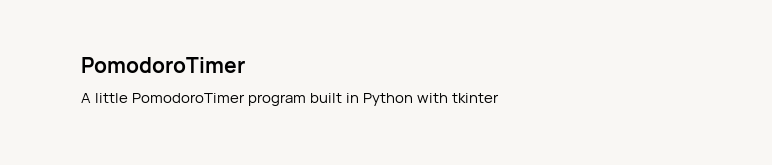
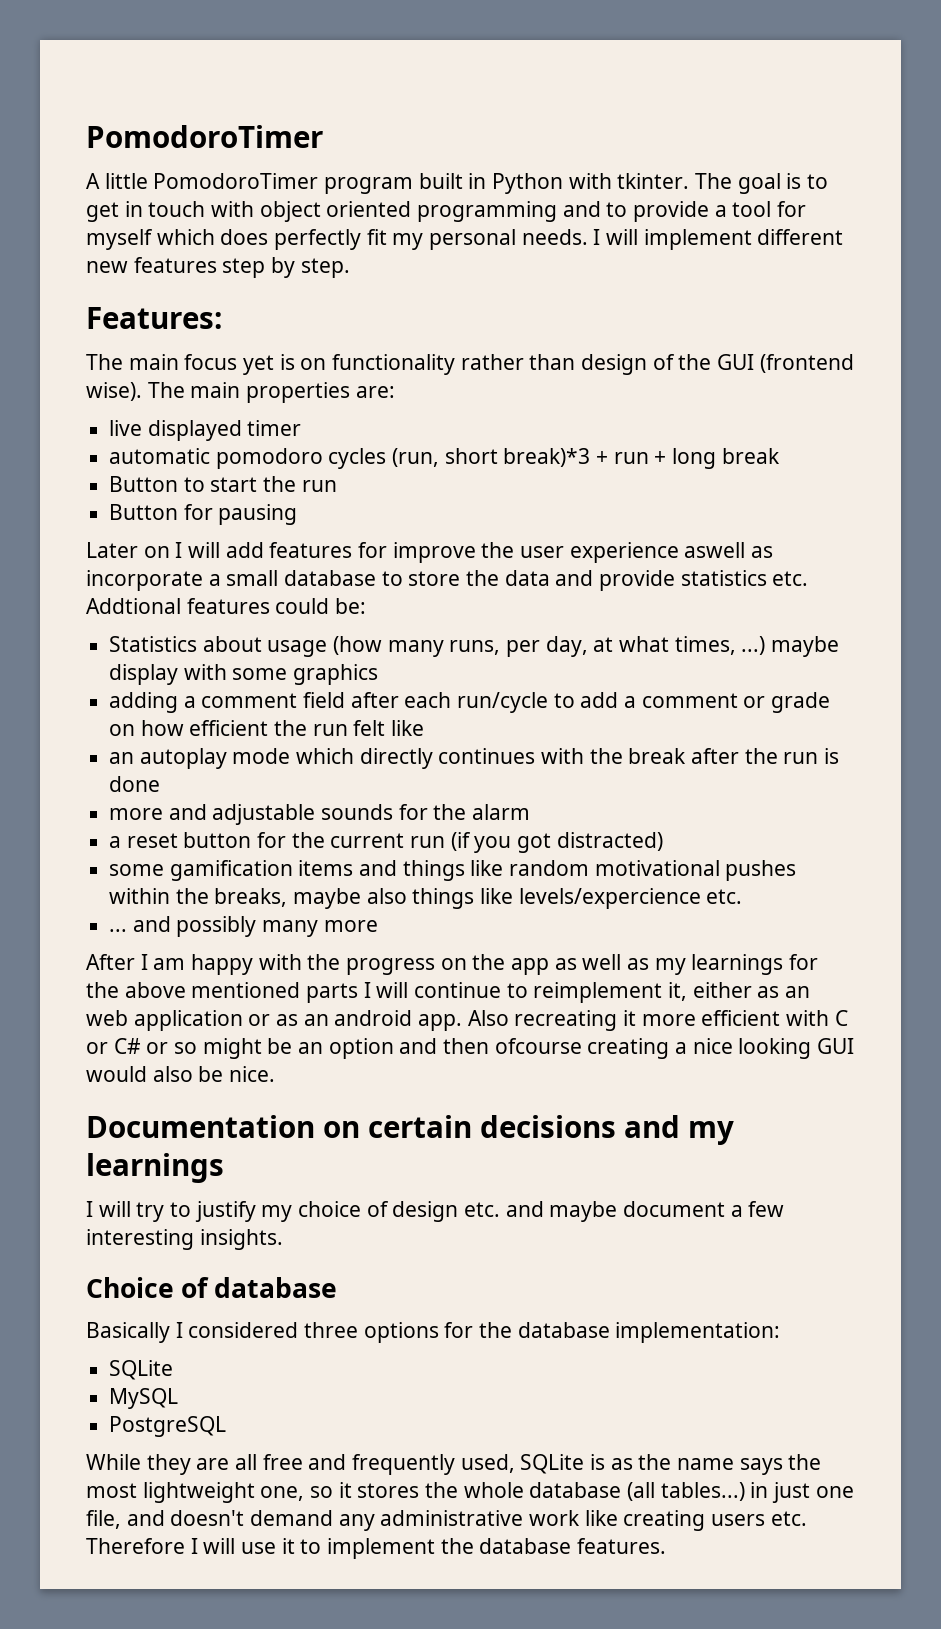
[452,93,500,103] tkinter -> [617,173,829,194] [86,201,807,222] [86,229,844,250] [86,257,350,278] [86,307,222,329] [86,354,854,375] [86,382,395,403] [109,420,302,441] [109,448,780,469] [109,476,337,492] [109,504,298,525] [86,542,774,563] [86,570,809,591] [86,598,367,614] [109,636,840,657] [109,664,379,685] [109,692,831,713] [109,720,425,736] [109,748,840,769] [109,776,161,792] [109,804,531,825] [109,832,663,853] [109,860,797,881] [109,888,743,909] [109,916,378,937] [86,954,819,975] [86,982,811,1003] [86,1010,848,1031] [86,1038,855,1059] [86,1066,276,1082] [86,1115,734,1145] [86,1153,224,1183] [86,1201,785,1222] [86,1229,283,1250] [86,1277,338,1298] [86,1322,781,1343] [109,1360,174,1380] [109,1388,179,1409] [109,1416,227,1437] [86,1454,822,1475] [86,1482,854,1503] [86,1510,807,1531] [86,1538,667,1559] tkinter. The goal is to get in touch with object oriented programming and to provide a tool for myself which does perfectly fit my personal needs. I will implement different new features step by step. // Features: // The main focus yet is on functionality rather than design of the GUI (frontend wise). The main properties are: // live displayed timer // automatic pomodoro cycles (run, short break)*3 + run + long break // Button to start the run // Button for pausing // Later on I will add features for improve the user experience aswell as incorporate a small database to store the data and provide statistics etc. Addtional features could be: // Statistics about usage (how many runs, per day, at what times, ...) maybe display with some graphics // adding a comment field after each run/cycle to add a comment or grade on how efficient the run felt like // an autoplay mode which directly continues with the break after the run is done // more and adjustable sounds for the alarm // a reset button for the current run (if you got distracted) // some gamification items and things like random motivational pushes within the breaks, maybe also things like levels/expercience etc. // ... and possibly many more // After I am happy with the progress on the app as well as my learnings for the above mentioned parts I will continue to reimplement it, either as an web application or as an android app. Also recreating it more efficient with C or C# or so might be an option and then ofcourse creating a nice looking GUI would also be nice. // Documentation on certain decisions and my learnings // I will try to justify my choice of design etc. and maybe document a few interesting insights. // Choice of database // Basically I considered three options for the database implementation: // SQLite // MySQL // PostgreSQL // While they are all free and frequently used, SQLite is as the name says the most lightweight one, so it stores the whole database (all tables...) in just one file, and doesn't demand any administrative work like creating users etc. Therefore I will use it to implement the database features.

